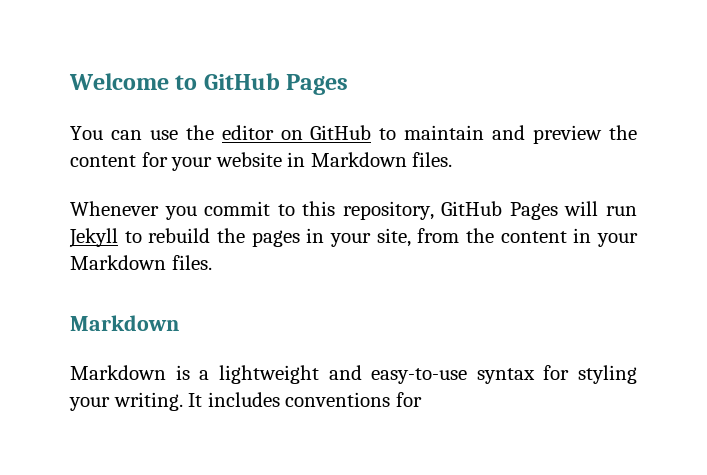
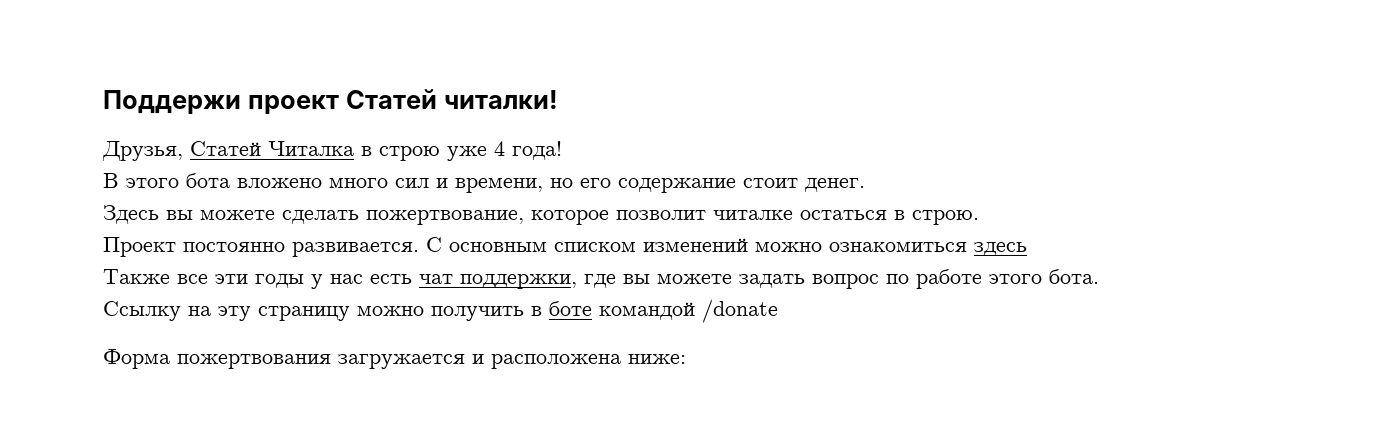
[69,73,349,95] [70,125,638,144] [70,152,453,171] [70,201,637,220] [69,228,639,248] [70,255,212,270] [70,315,179,331] [70,365,637,384] [69,392,422,411] Welcome to GitHub Pages // You can use the editor on GitHub to maintain and preview the content for your website in Markdown files. // Whenever you commit to this repository, GitHub Pages will run Jekyll to rebuild the pages in your site, from the content in your Markdown files. // Markdown // Markdown is a lightweight and easy-to-use syntax for styling your writing. It includes conventions for -> [103,89,558,114] [102,141,562,161] [103,173,865,193] [103,205,979,225] [103,237,1027,257] [103,269,1099,289] [103,299,778,323] [103,349,686,369] Поддержи проект Статей читалки! // Друзья, Статей Читалка в строю уже 4 года! // В этого бота вложено много сил и времени, но его содержание стоит денег. // Здесь вы можете сделать пожертвование, которое позволит читалке остаться в строю. // Проект постоянно развивается. С основным списком изменений можно ознакомиться здесь // Также все эти годы у нас есть чат поддержки, где вы можете задать вопрос по работе этого бота. // Ссылку на эту страницу можно получить в боте командой /donate // Форма пожертвования загружается и расположена ниже:

